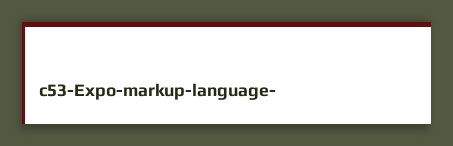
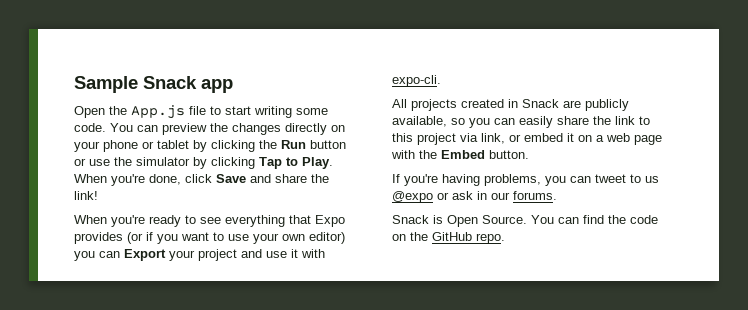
[39,83,276,100] c53-Expo-markup-language- -> [74,76,233,93] [74,105,328,119] [74,123,345,135] [74,140,346,152] [74,157,333,169] [74,174,329,186] [74,191,98,200] [74,215,345,227] [74,232,345,244] [74,249,325,261] [392,75,441,87] [392,99,629,111] [392,116,650,128] [392,133,662,145] [391,150,529,159] [392,174,659,186] [392,191,557,203] [392,215,658,227] [392,232,505,244] Sample Snack app // Open the App.js file to start writing some code. You can preview the changes directly on your phone or tablet by clicking the Run button or use the simulator by clicking Tap to Play. When you're done, click Save and share the link! // When you're ready to see everything that Expo provides (or if you want to use your own editor) you can Export your project and use it with expo-cli. // All projects created in Snack are publicly available, so you can easily share the link to this project via link, or embed it on a web page with the Embed button. // If you're having problems, you can tweet to us @expo or ask in our forums. // Snack is Open Source. You can find the code on the GitHub repo.

